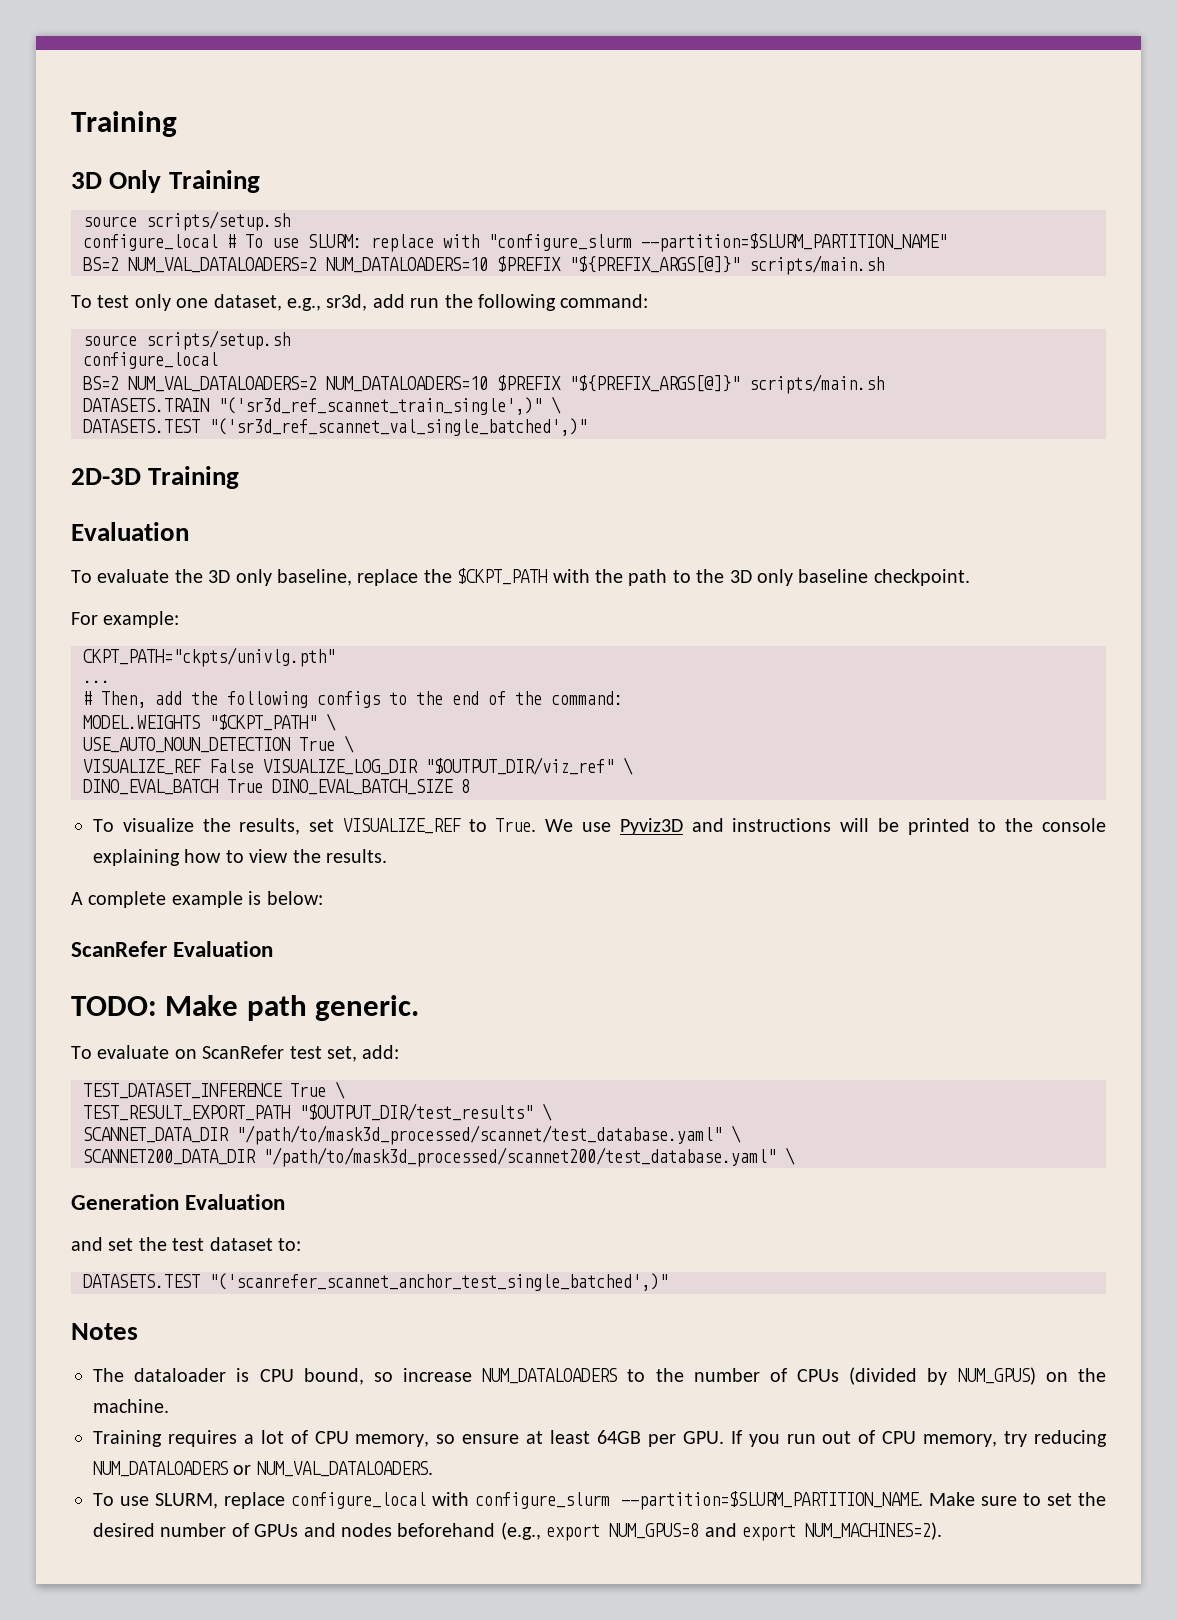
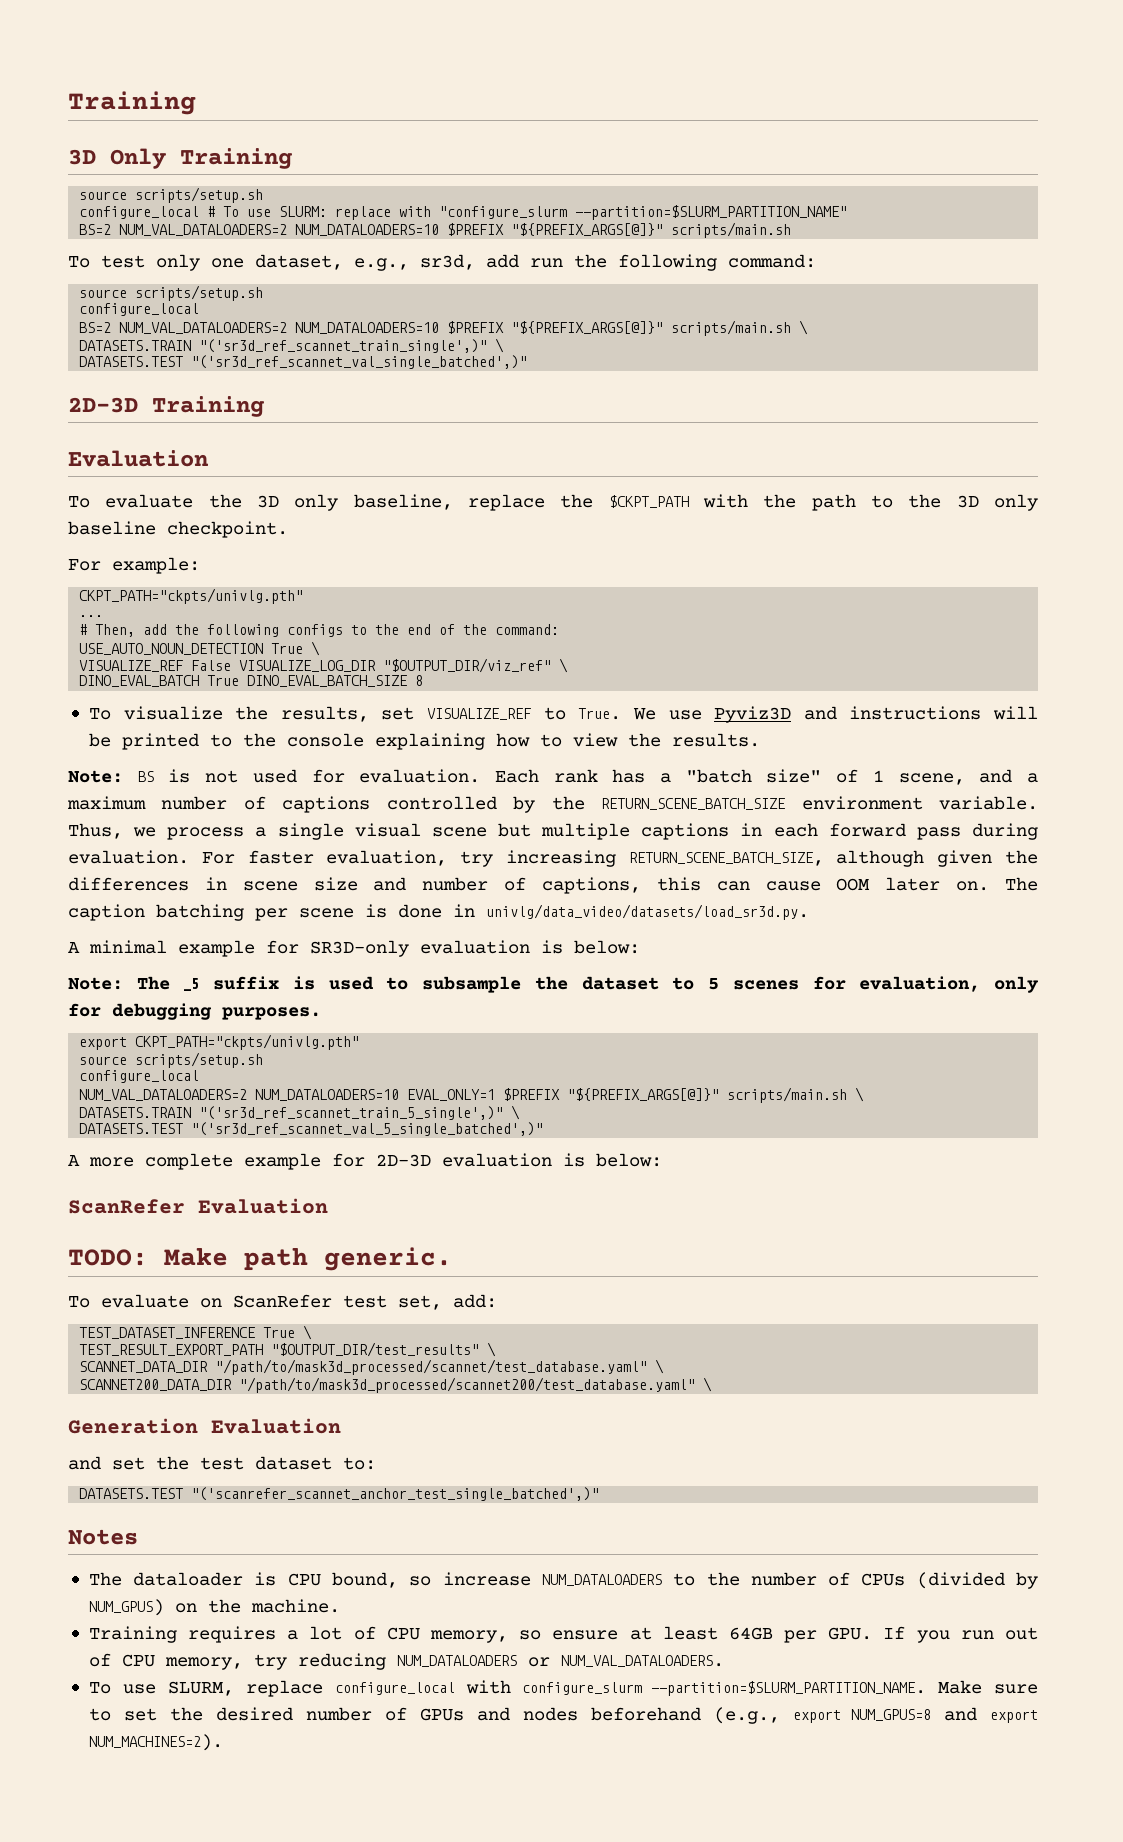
(884, 384) none -> [799,320,809,335] \
[83,713,336,731] // MODEL.WEIGHTS "$CKPT_PATH" \ -> (560, 629) none
[71,891,243,908] A complete example -> [68,769,1039,785] [67,796,1038,813] [68,823,1038,840] [68,850,1039,867] [68,877,1038,894] [68,904,809,921] [68,940,640,957] [68,976,1039,993] [68,1003,321,1020] [79,1034,360,1050] [79,1052,264,1068] [79,1070,200,1083] [79,1087,865,1103] [79,1105,521,1120] [79,1122,544,1136] [68,1153,552,1170] Note: BS is not used for evaluation. Each rank has a "batch size" of 1 scene, and a maximum number of captions controlled by the RETURN_SCENE_BATCH_SIZE environment variable. Thus, we process a single visual scene but multiple captions in each forward pass during evaluation. For faster evaluation, try increasing RETURN_SCENE_BATCH_SIZE, although given the differences in scene size and number of captions, this can cause OOM later on. The caption batching per scene is done in univlg/data_video/datasets/load_sr3d.py. // A minimal example for SR3D-only evaluation is below: // Note: The _5 suffix is used to subsample the dataset to 5 scenes for evaluation, only for debugging purposes. // export CKPT_PATH="ckpts/univlg.pth" // source scripts/setup.sh // configure_local // NUM_VAL_DATALOADERS=2 NUM_DATALOADERS=10 EVAL_ONLY=1 $PREFIX "${PREFIX_ARGS[@]}" scripts/main.sh \ // DATASETS.TRAIN "('sr3d_ref_scannet_train_5_single',)" \ // DATASETS.TEST "('sr3d_ref_scannet_val_5_single_batched',)" // A more complete example for 2D-3D evaluation

